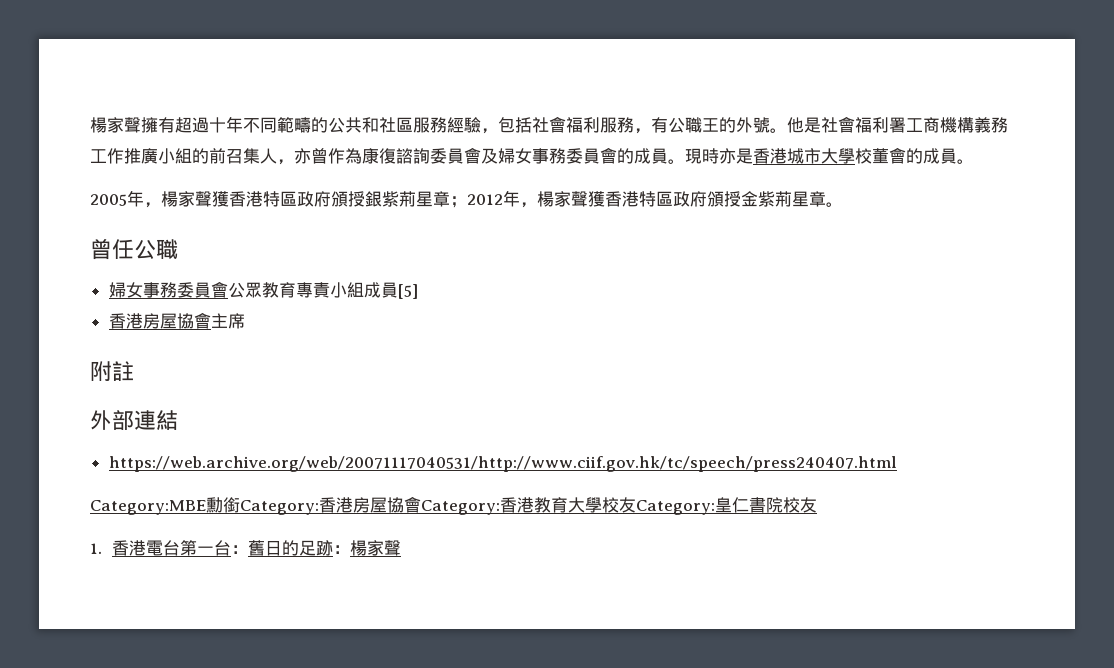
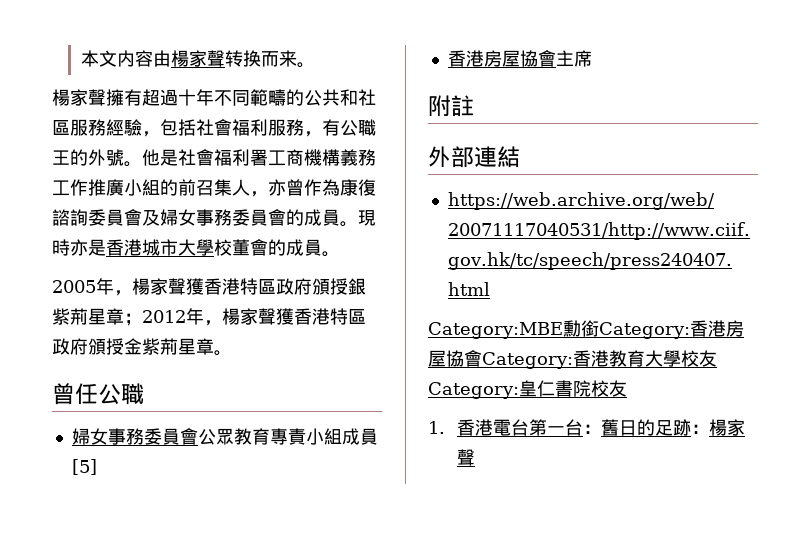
(90, 125) none -> [80,50,315,68] 本文内容由楊家聲转换而来。 //

